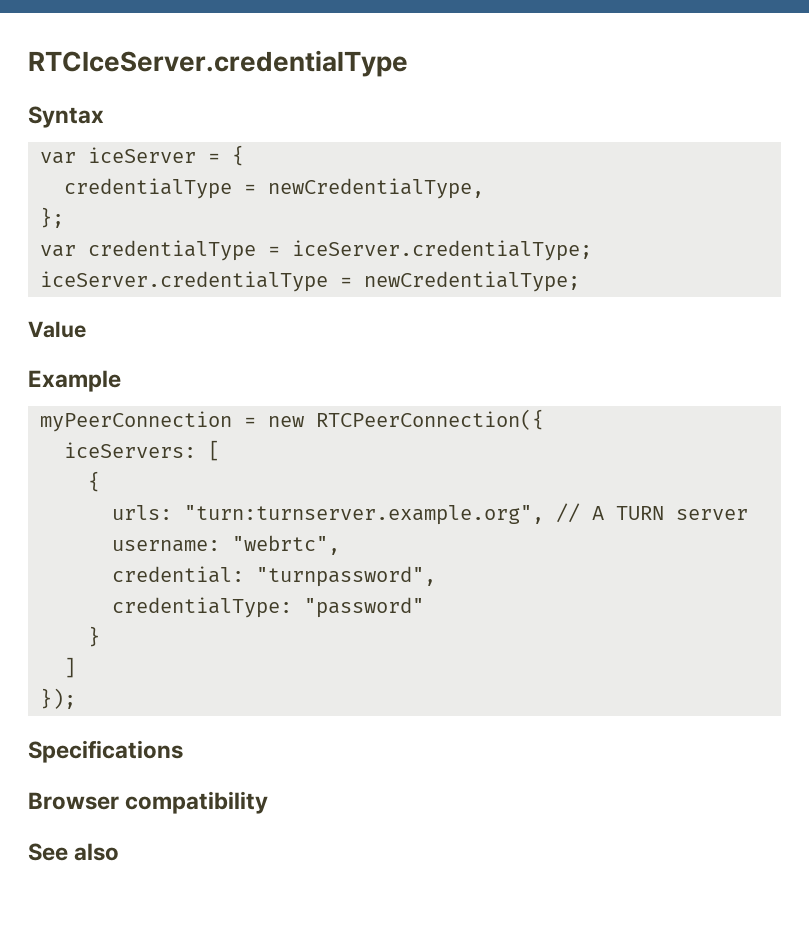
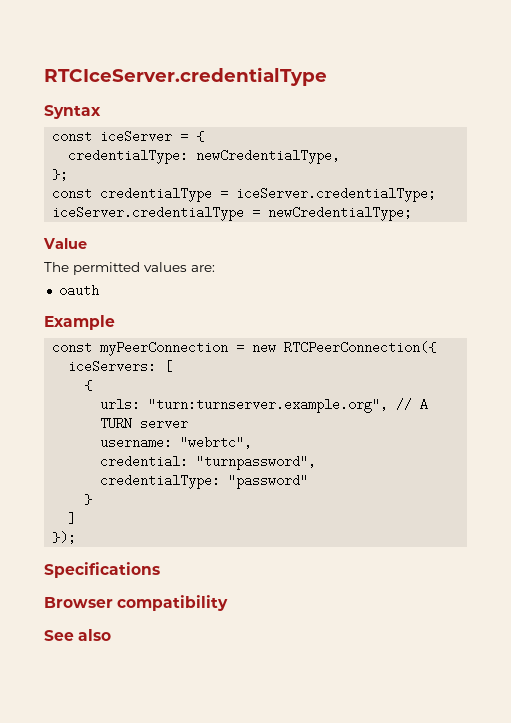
[40,152,77,164] var -> [52,130,93,143] const
[64,178,257,199] credentialType = -> [68,149,189,164] credentialType:
[40,245,77,257] var -> [52,187,93,200] const
(86, 329) none -> [44,262,215,275] [58,284,99,297] // The permitted values are: // oauth
(121, 381) none -> [52,341,93,354] const

